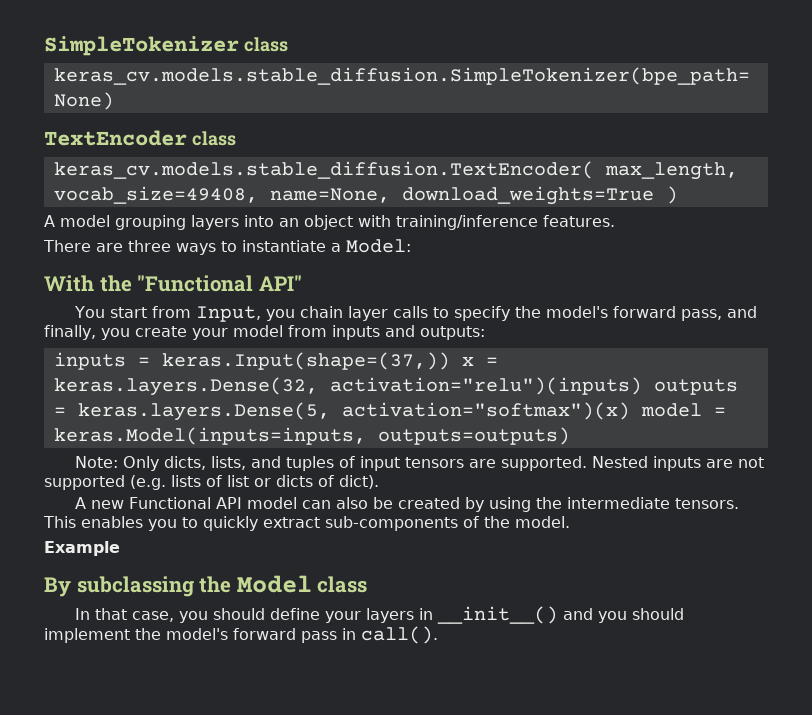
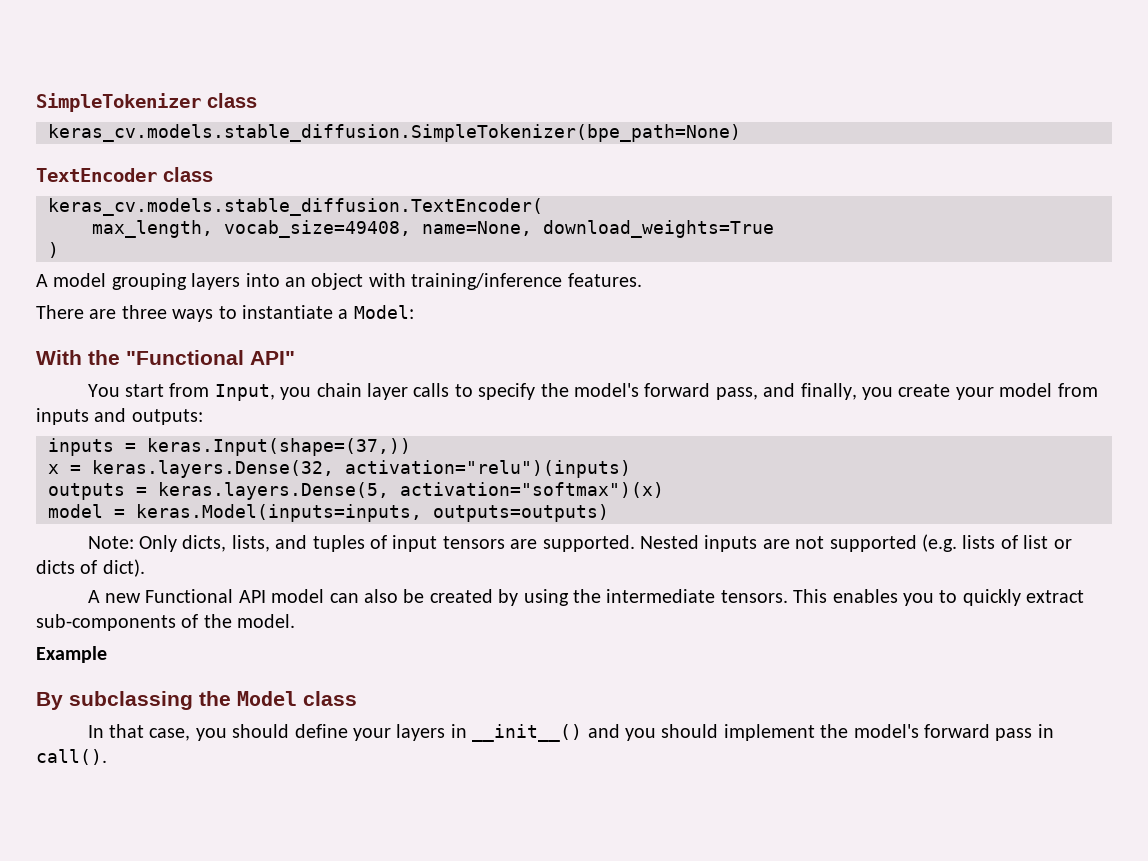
(594, 170) none -> (543, 207) //
(654, 195) none -> (774, 229) //
(450, 361) none -> (411, 447) //
(642, 386) none -> (631, 469) //
(630, 411) none -> (664, 490) //

